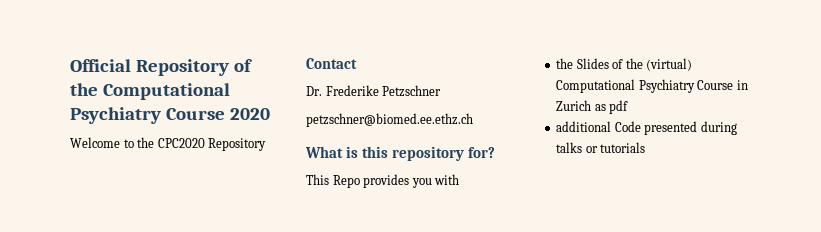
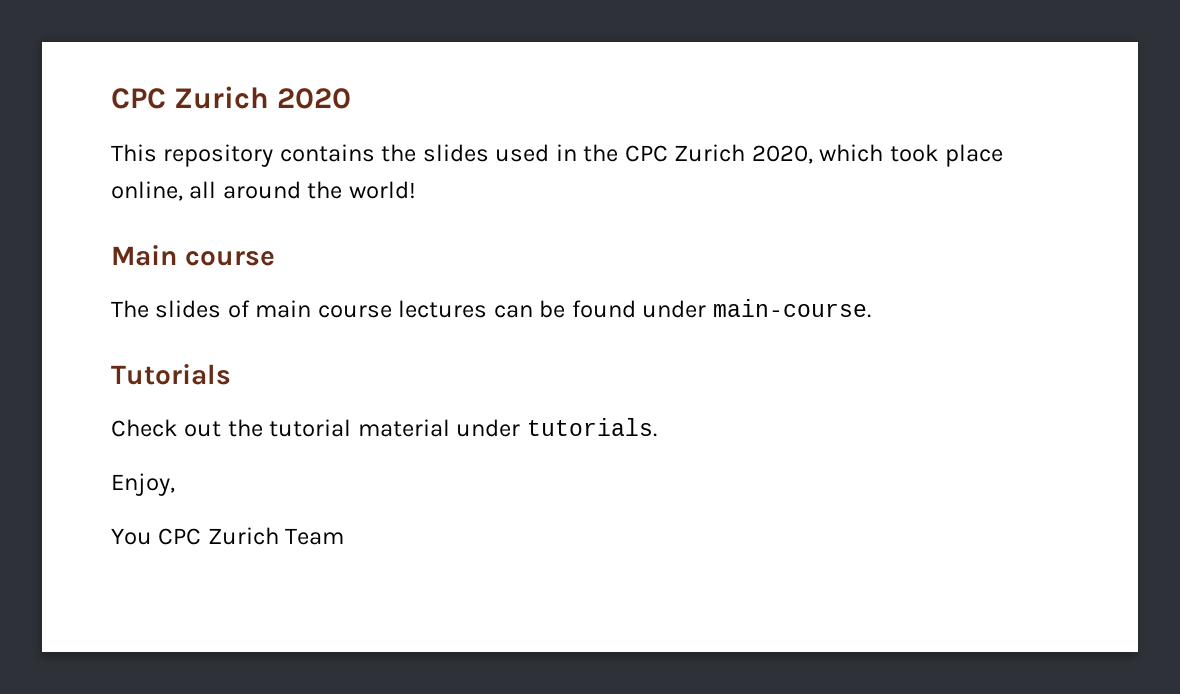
[70,59,252,76] [70,83,230,100] [70,107,270,124] [70,137,267,151] [306,58,357,69] [306,85,442,97] [306,113,473,127] [305,146,495,161] [306,174,460,188] [556,58,693,71] [556,79,748,93] [556,100,629,114] [556,121,737,135] [556,142,646,153] Official Repository of the Computational Psychiatry Course 2020 // Welcome to the CPC2020 Repository // Contact // Dr. Frederike Petzschner // petzschner@biomed.ee.ethz.ch // What is this repository for? // This Repo provides you with // the Slides of the (virtual) Computational Psychiatry Course in Zurich as pdf // additional Code presented during talks or tutorials -> [111,86,352,109] [111,144,1004,167] [111,181,416,201] [111,245,275,266] [111,299,871,318] [111,364,231,385] [111,418,657,437] [111,473,175,496] [111,527,345,545] CPC Zurich 2020 // This repository contains the slides used in the CPC Zurich 2020, which took place online, all around the world! // Main course // The slides of main course lectures can be found under main-course. // Tutorials // Check out the tutorial material under tutorials. // Enjoy, // You CPC Zurich Team

